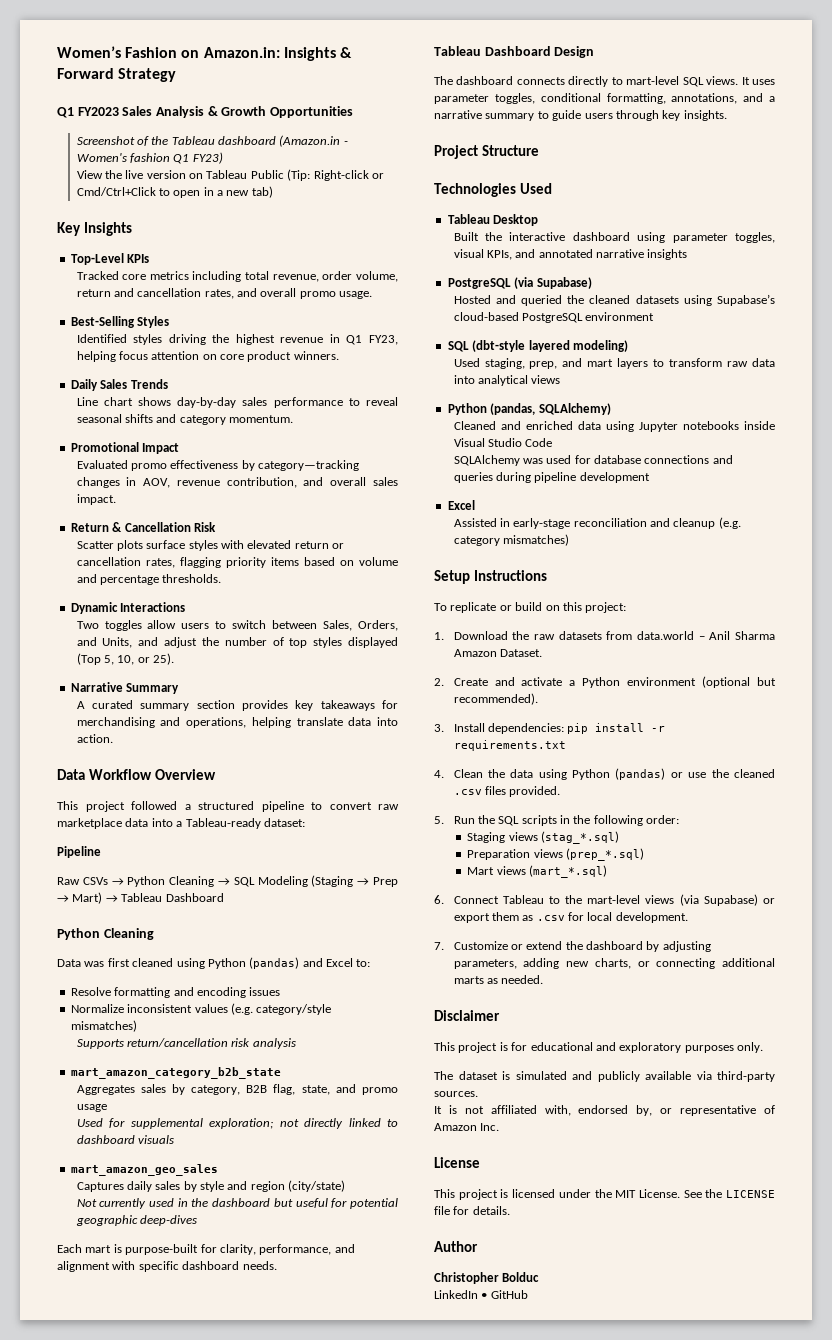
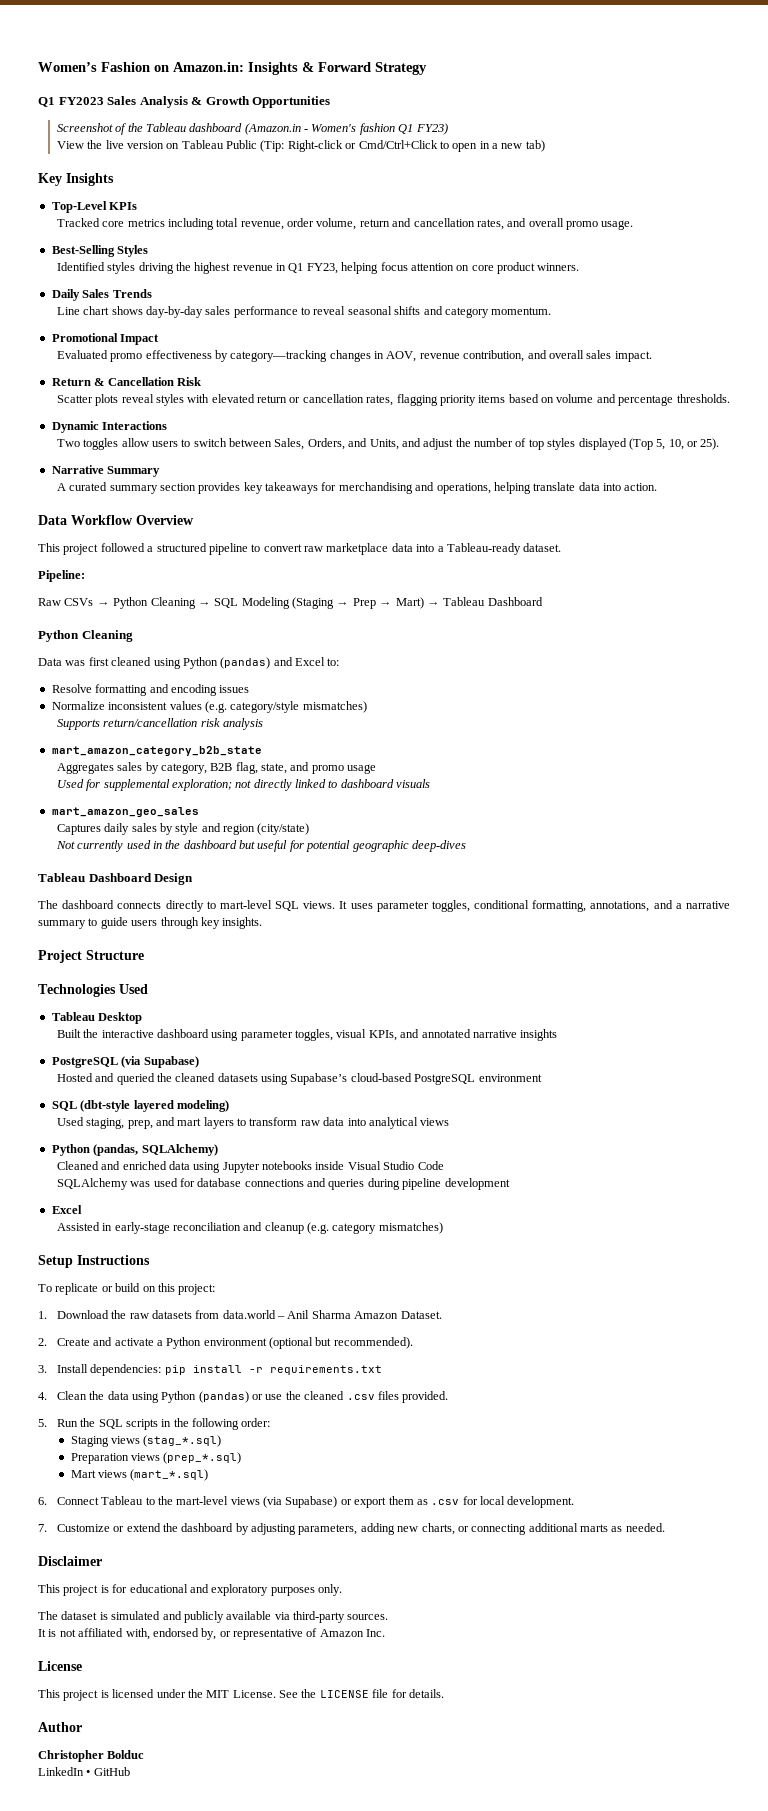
[146,540,186,549] surface -> [121,394,154,403] reveal
[263,818,305,827] [57,846,101,858] dataset: // Pipeline -> [523,543,562,552] [38,570,85,582] dataset. // Pipeline:
[57,1244,355,1255] [57,1261,277,1272] // Each mart is purpose-built for clarity, performance, and alignment with specific dashboard needs. -> (466, 846) none

